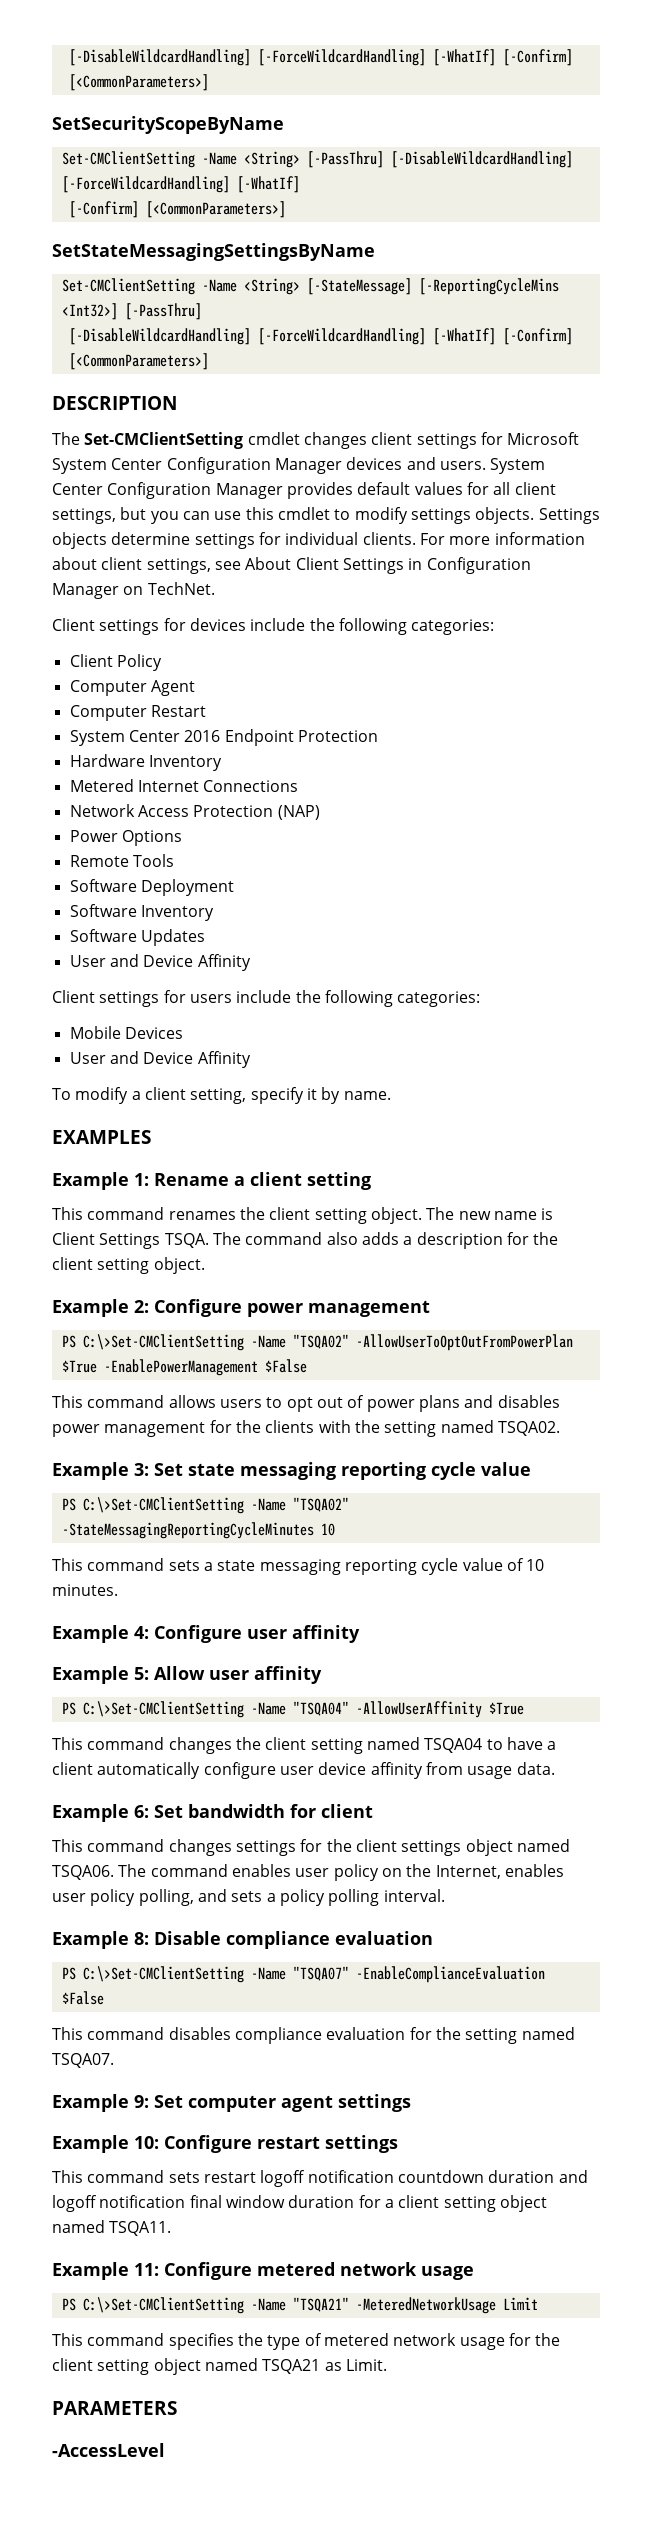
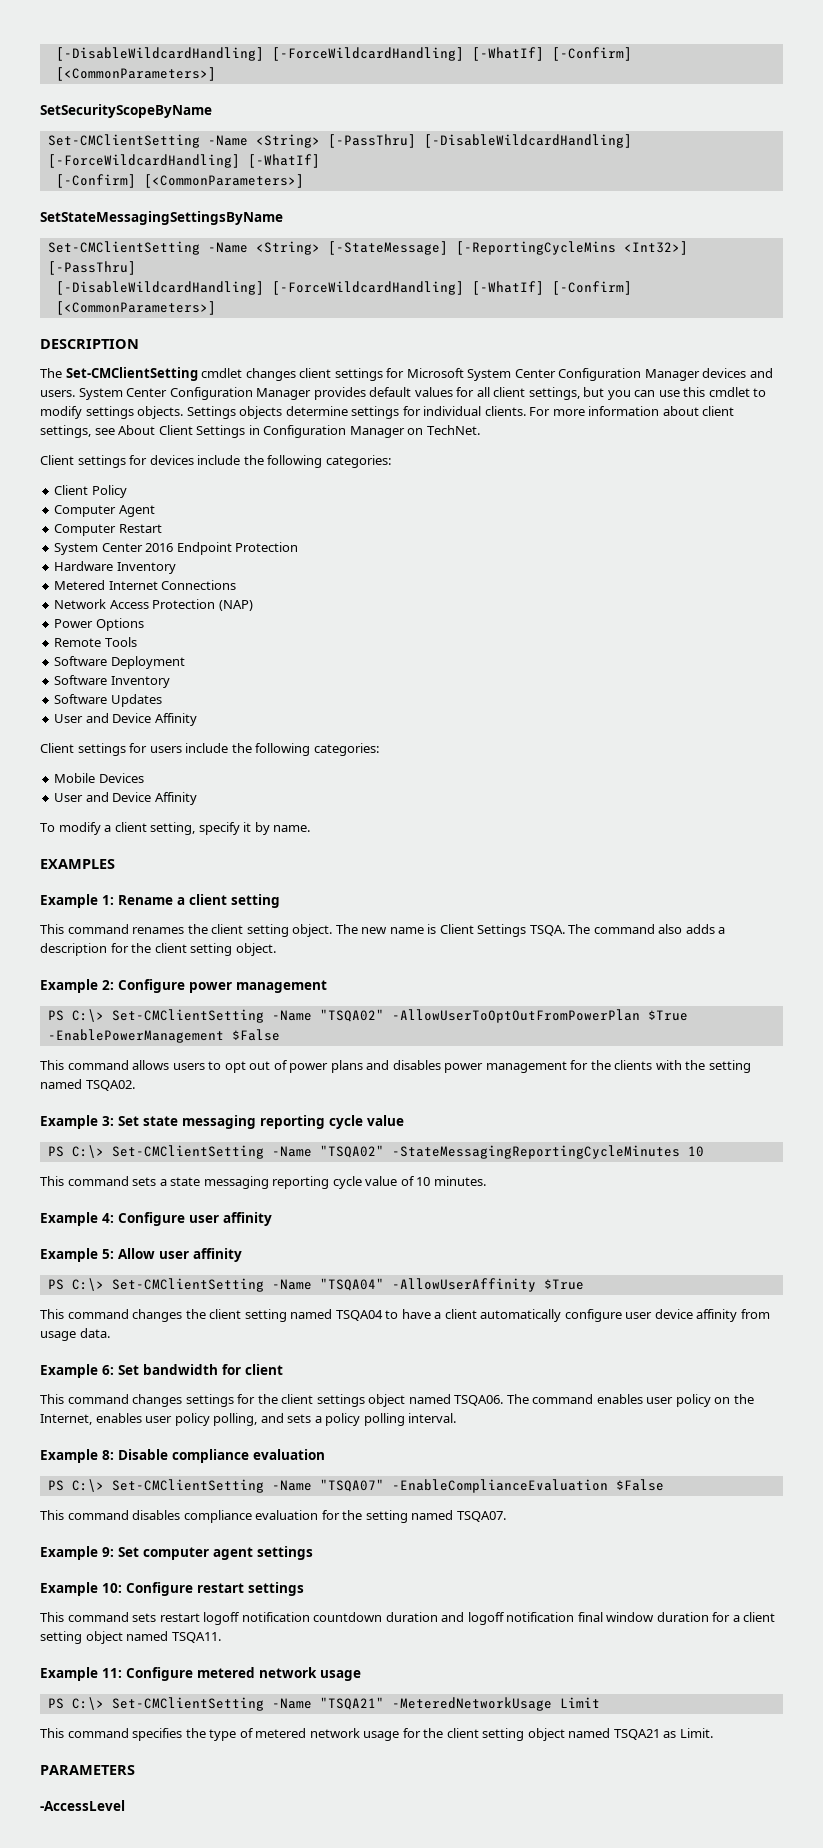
[82,1334,244,1351] C:\>Set-CMClientSetting -> [71,1009,264,1023] C:\> Set-CMClientSetting
[82,1497,244,1514] C:\>Set-CMClientSetting -> [71,1145,264,1159] C:\> Set-CMClientSetting
[82,1701,244,1718] C:\>Set-CMClientSetting -> [71,1278,264,1292] C:\> Set-CMClientSetting
[82,1966,244,1983] C:\>Set-CMClientSetting -> [71,1479,264,1493] C:\> Set-CMClientSetting
[82,2297,244,2314] C:\>Set-CMClientSetting -> [71,1697,264,1711] C:\> Set-CMClientSetting

